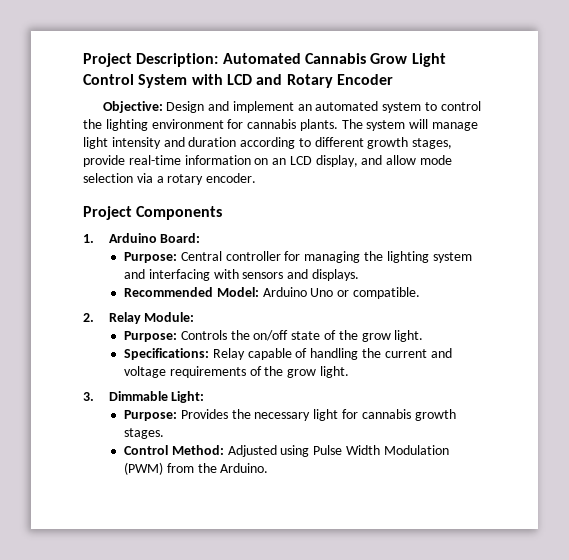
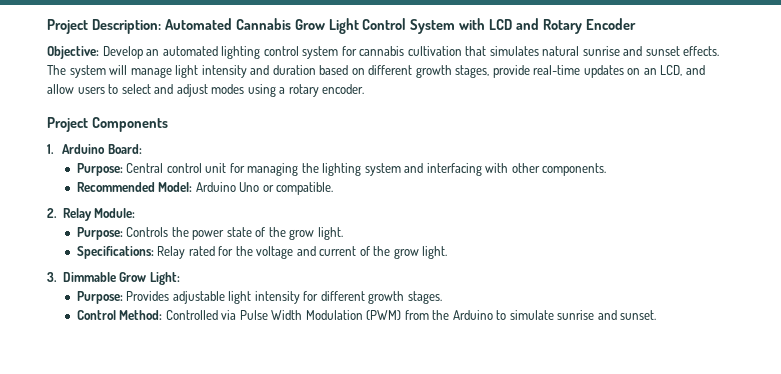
[166,101,481,113] [83,119,338,131] Design and implement an automated system to control the lighting environment for cannabis plants. -> [102,46,720,59] Develop an automated lighting control system for cannabis cultivation that simulates natural sunrise and sunset effects.
[240,137,311,149] according to -> [319,65,365,75] based on
[184,155,251,165] information -> [583,65,624,78] updates
[289,155,453,167] [83,173,153,183] LCD display, and allow mode selection via -> [660,65,705,76] [47,84,276,97] LCD, and allow users to select and adjust modes using
[225,251,281,261] controller -> [166,163,227,173] control unit
[242,269,359,281] sensors and displays. -> [511,163,607,176] other components.
[253,330,289,341] on/off -> [192,230,225,240] power
[247,348,452,360] [124,366,246,378] capable of handling the current and voltage requirements -> [188,246,357,259] rated for the voltage and current
(168, 396) none -> [119,272,147,282] Grow
[231,409,411,421] the necessary light for cannabis -> [172,291,365,304] adjustable light intensity for different
[227,445,310,457] Adjusted using -> [165,310,237,320] Controlled via
[220,463,269,473] Arduino. -> [452,310,657,320] Arduino to simulate sunrise and sunset.

